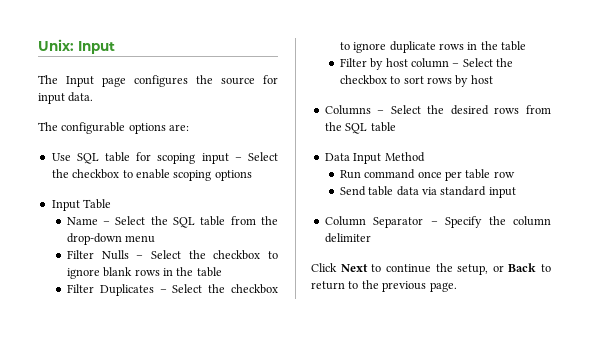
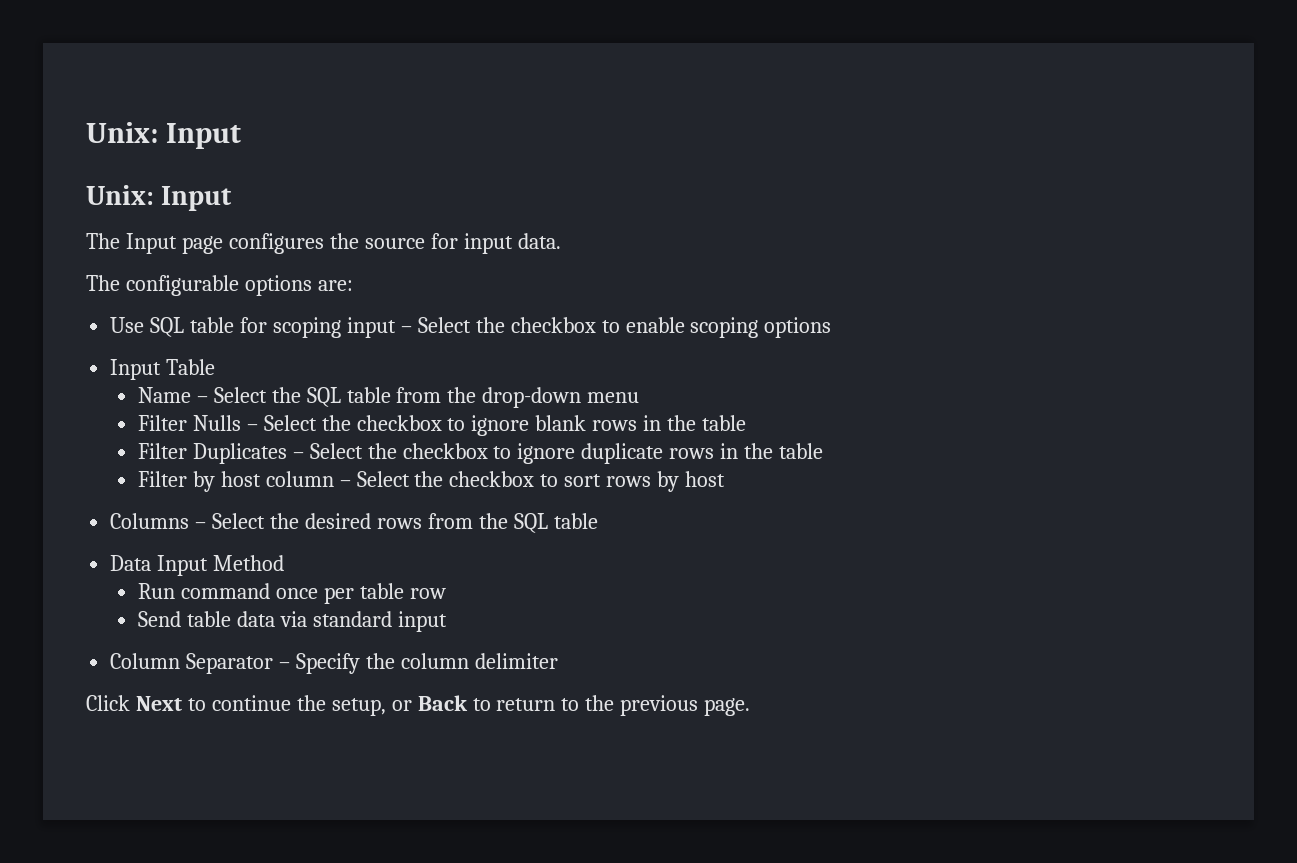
[38,39,115,54] Unix: Input -> [86,122,242,149] [86,185,233,211] Unix: Input // Unix: Input

